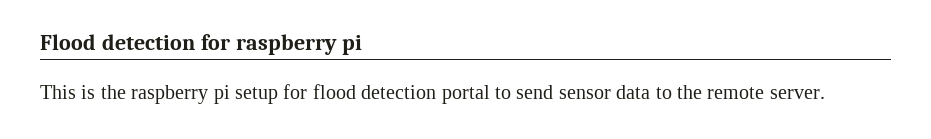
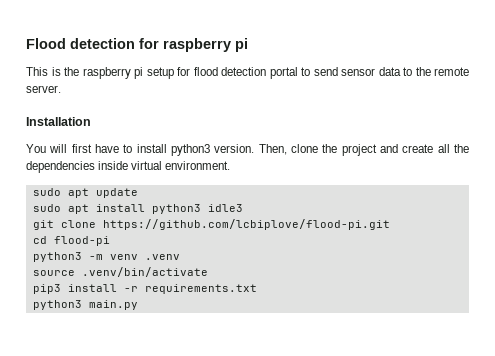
(825, 94) none -> [26,117,91,126] [26,144,469,156] [26,161,231,173] [32,188,138,198] [32,204,243,214] [32,219,390,230] [32,236,110,246] [32,252,180,262] [32,267,208,277] [32,284,257,294] [32,300,138,310] // Installation // You will first have to install python3 version. Then, clone the project and create all the dependencies inside virtual environment. // sudo apt update // sudo apt install python3 idle3 // git clone https://github.com/lcbiplove/flood-pi.git // cd flood-pi // python3 -m venv .venv // source .venv/bin/activate // pip3 install -r requirements.txt // python3 main.py

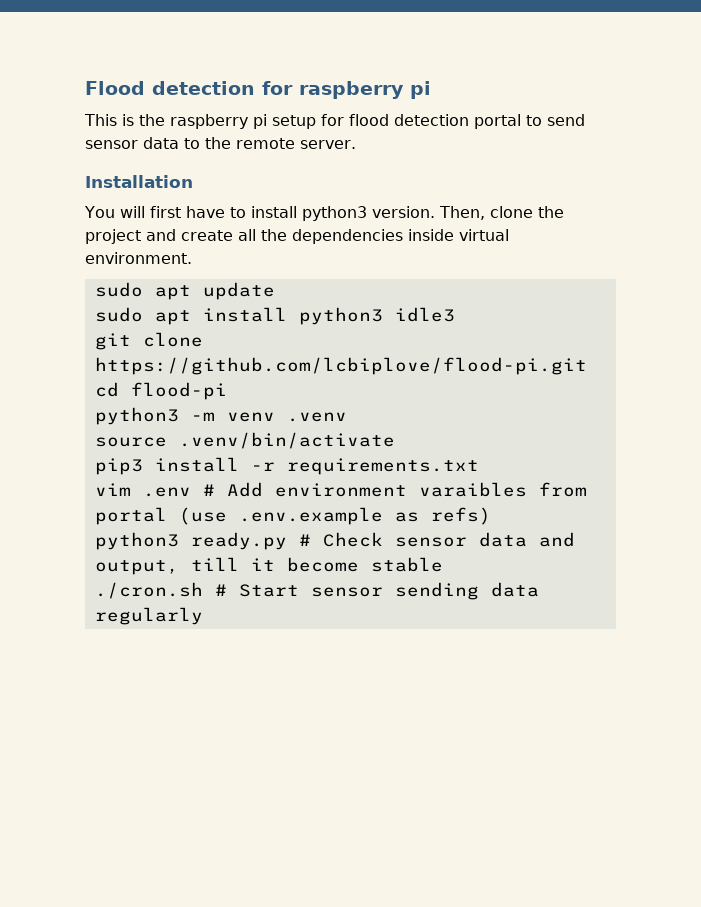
[32,300,138,310] python3 main.py -> [94,482,587,497] [94,507,491,525] [94,532,575,550] [94,557,443,575] [94,582,539,600] [94,607,203,625] vim .env # Add environment varaibles from portal (use .env.example as refs) // python3 ready.py # Check sensor data and output, till it become stable // ./cron.sh # Start sensor sending data regularly

